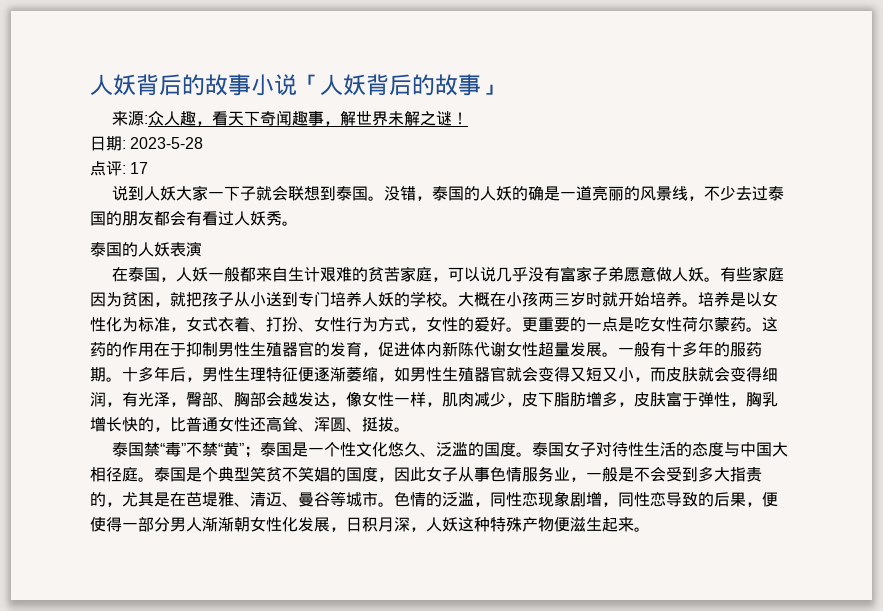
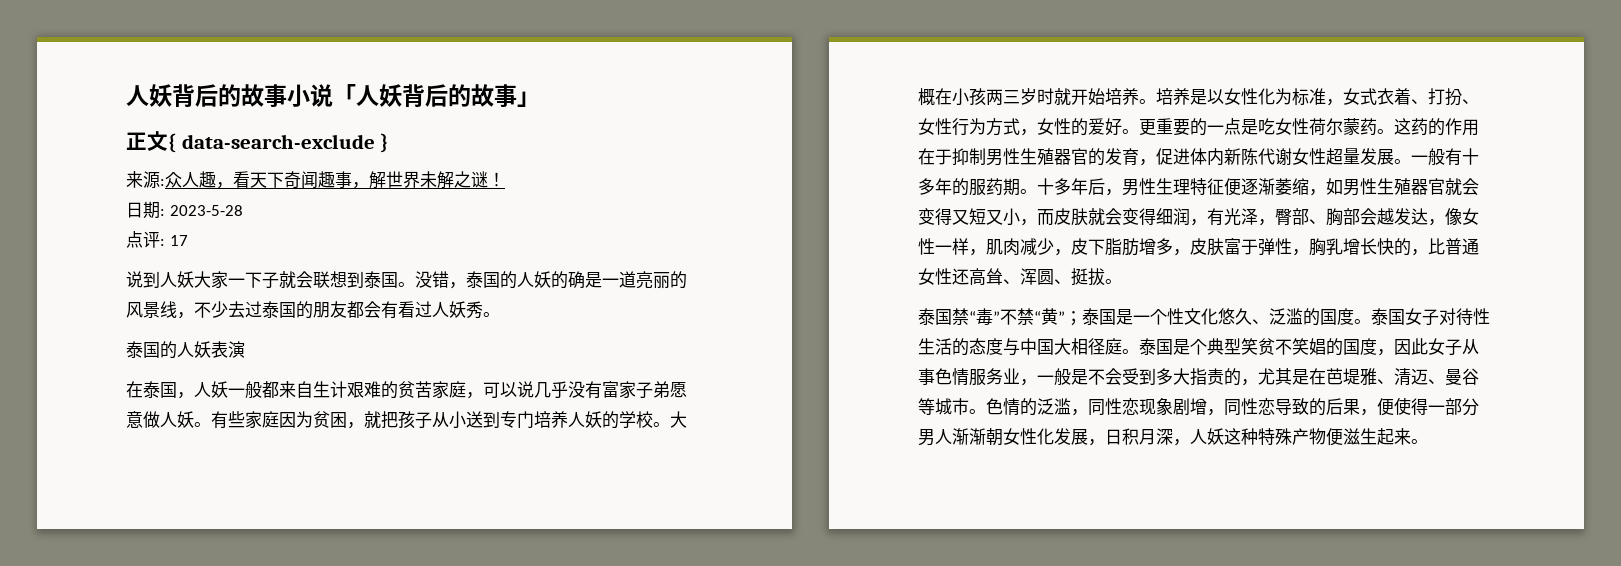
(504, 89) none -> [126,131,389,153] // 正文{ data-search-exclude }

